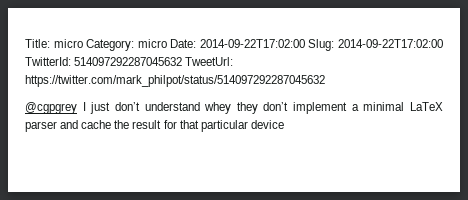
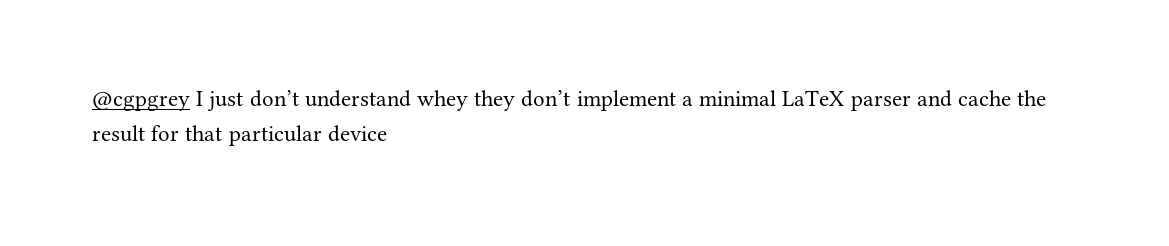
[25,39,443,51] [25,57,234,66] [25,75,325,87] Title: micro Category: micro Date: 2014-09-22T17:02:00 Slug: 2014-09-22T17:02:00 TwitterId: 514097292287045632 TweetUrl: https://twitter.com/mark_philpot/status/514097292287045632 // -> (92, 101) none

